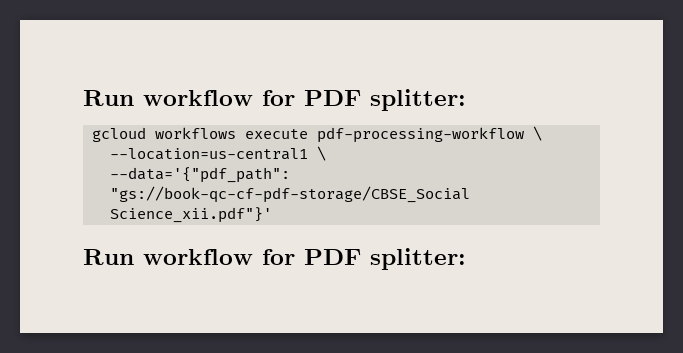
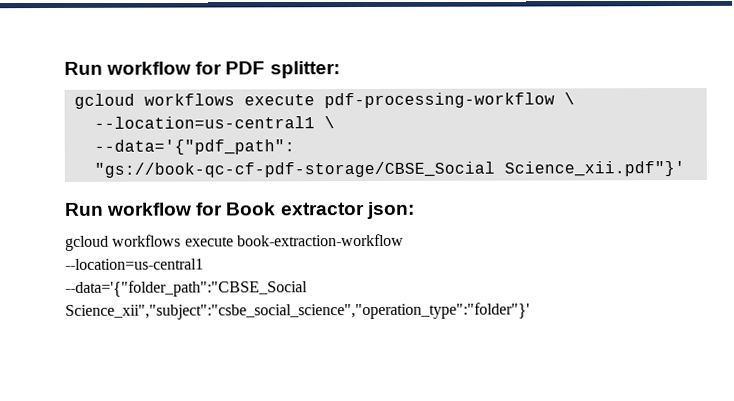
[304,248,466,270] PDF splitter: -> [226,201,415,220] [65,233,404,251] [65,258,204,270] [65,280,308,297] [65,302,530,320] Book extractor json: // gcloud workflows execute book-extraction-workflow // --location=us-central1 // --data='{"folder_path":"CBSE_Social Science_xii","subject":"csbe_social_science","operation_type":"folder"}'

